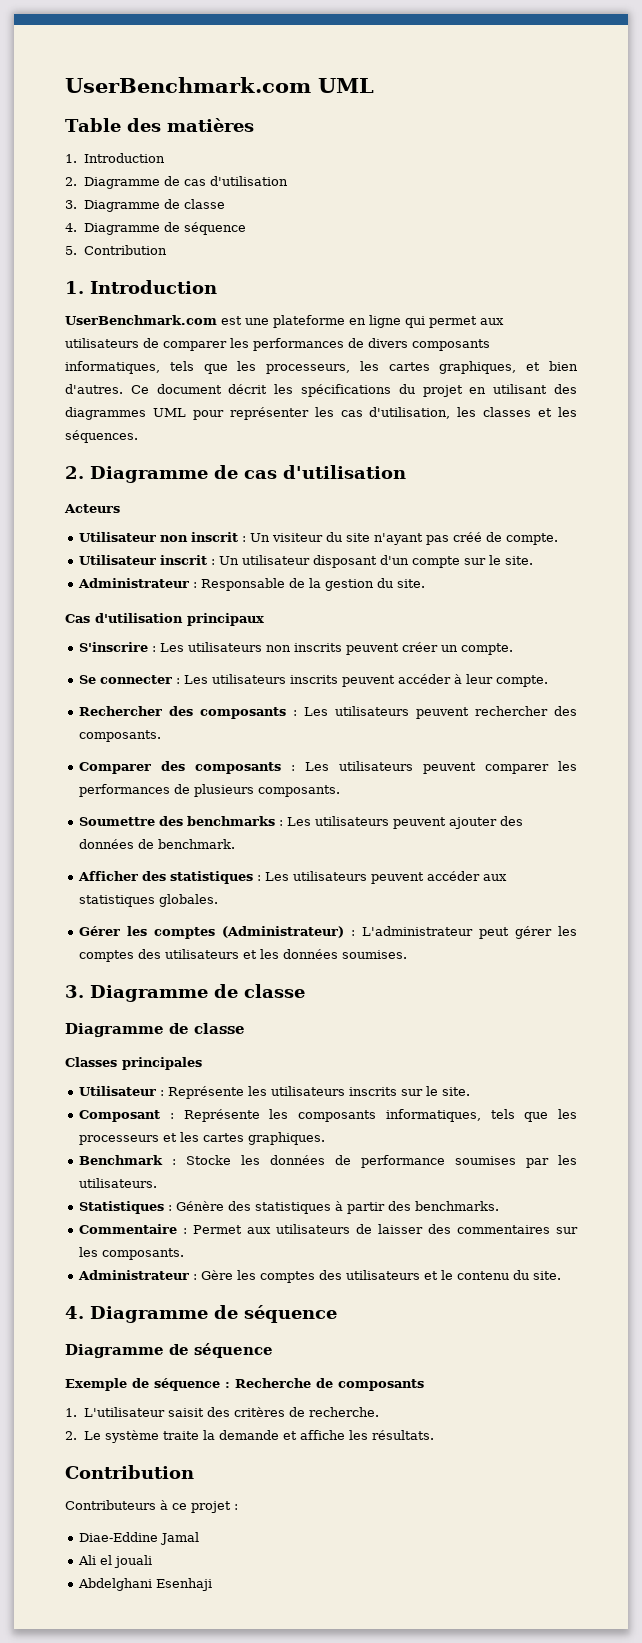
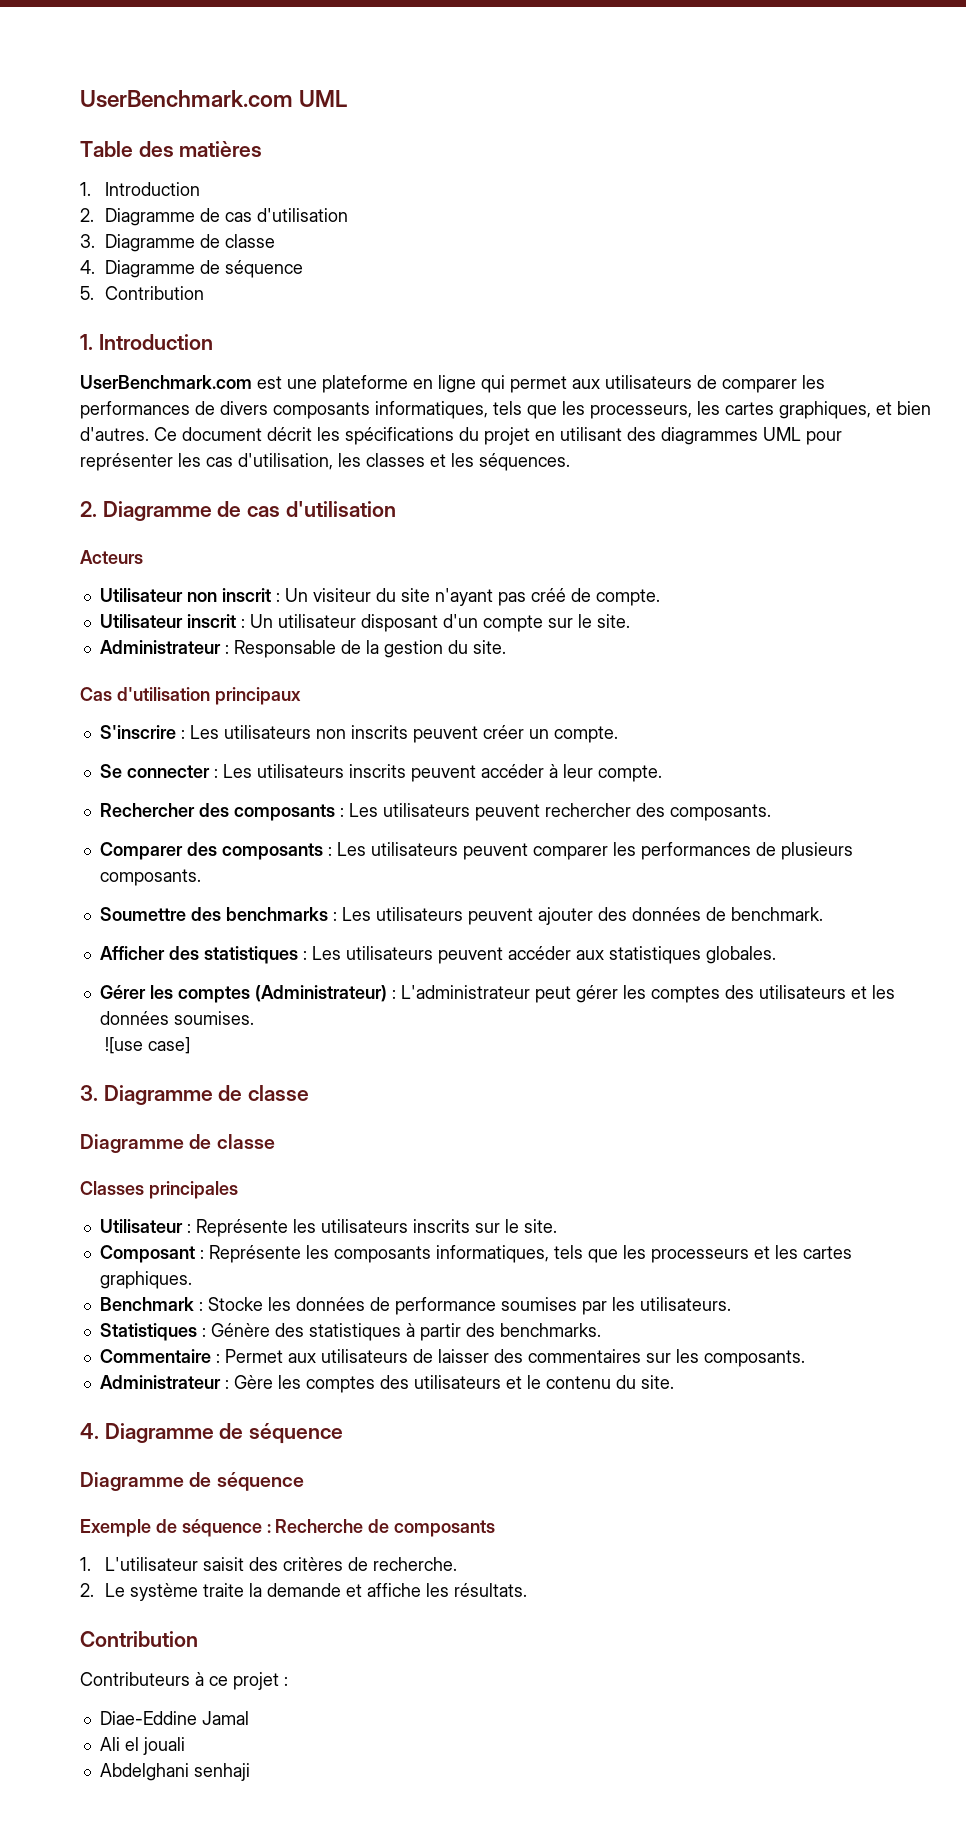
(408, 954) none -> [104,1037,190,1054] // ![use case]
[156,1578,213,1591] Esenhaji -> [193,1763,250,1781] senhaji

